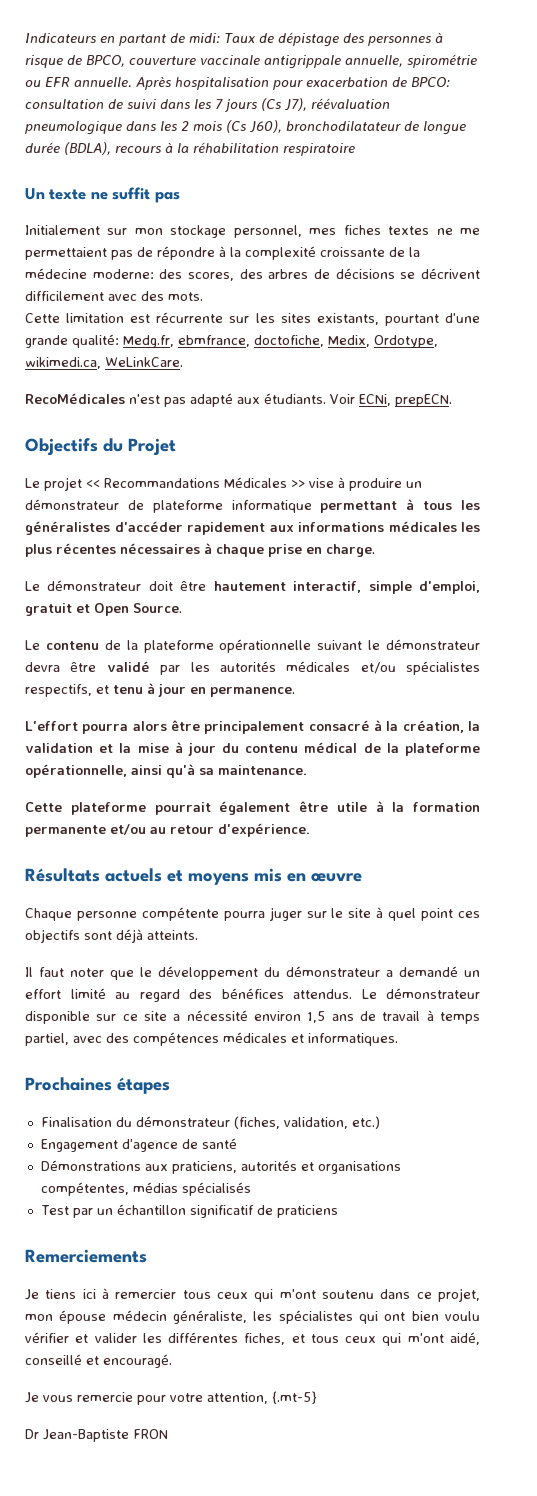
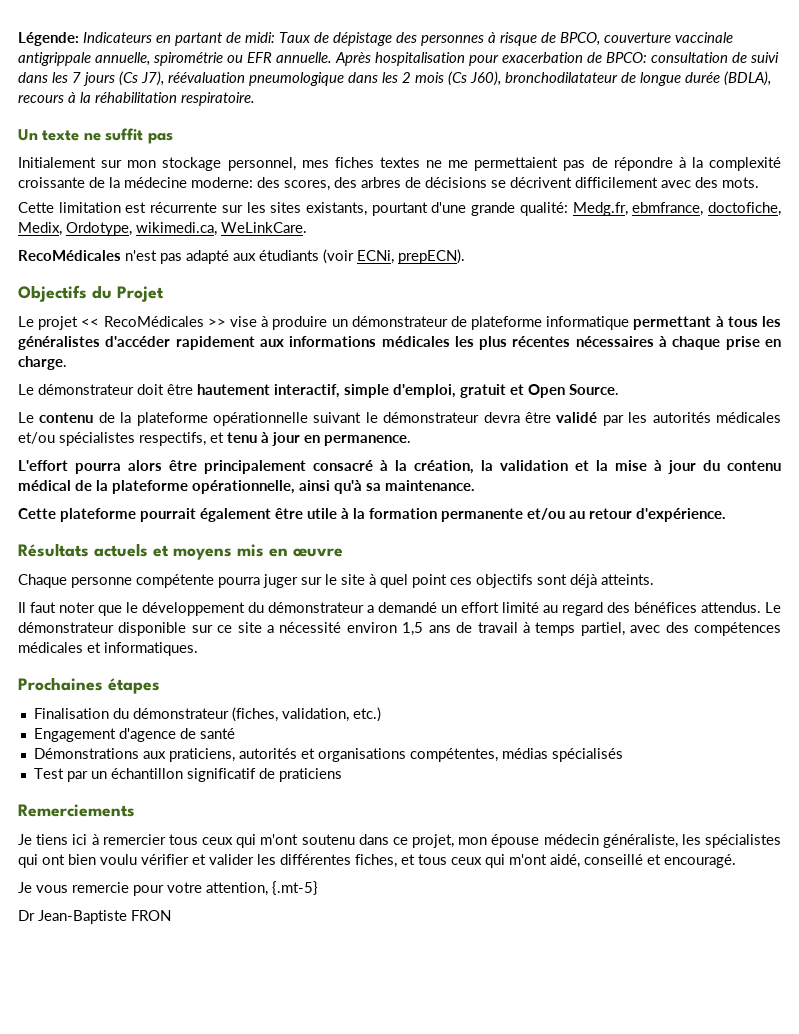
(25, 38) none -> [18,32,79,46] Légende:
[283,143,355,156] respiratoire -> [181,92,255,106] respiratoire.
[264,393,452,407] étudiants. Voir ECNi, prepECN. -> [259,249,465,264] étudiants (voir ECNi, prepECN).
[104,477,287,488] Recommandations Médicales -> [103,316,204,327] RecoMédicales

